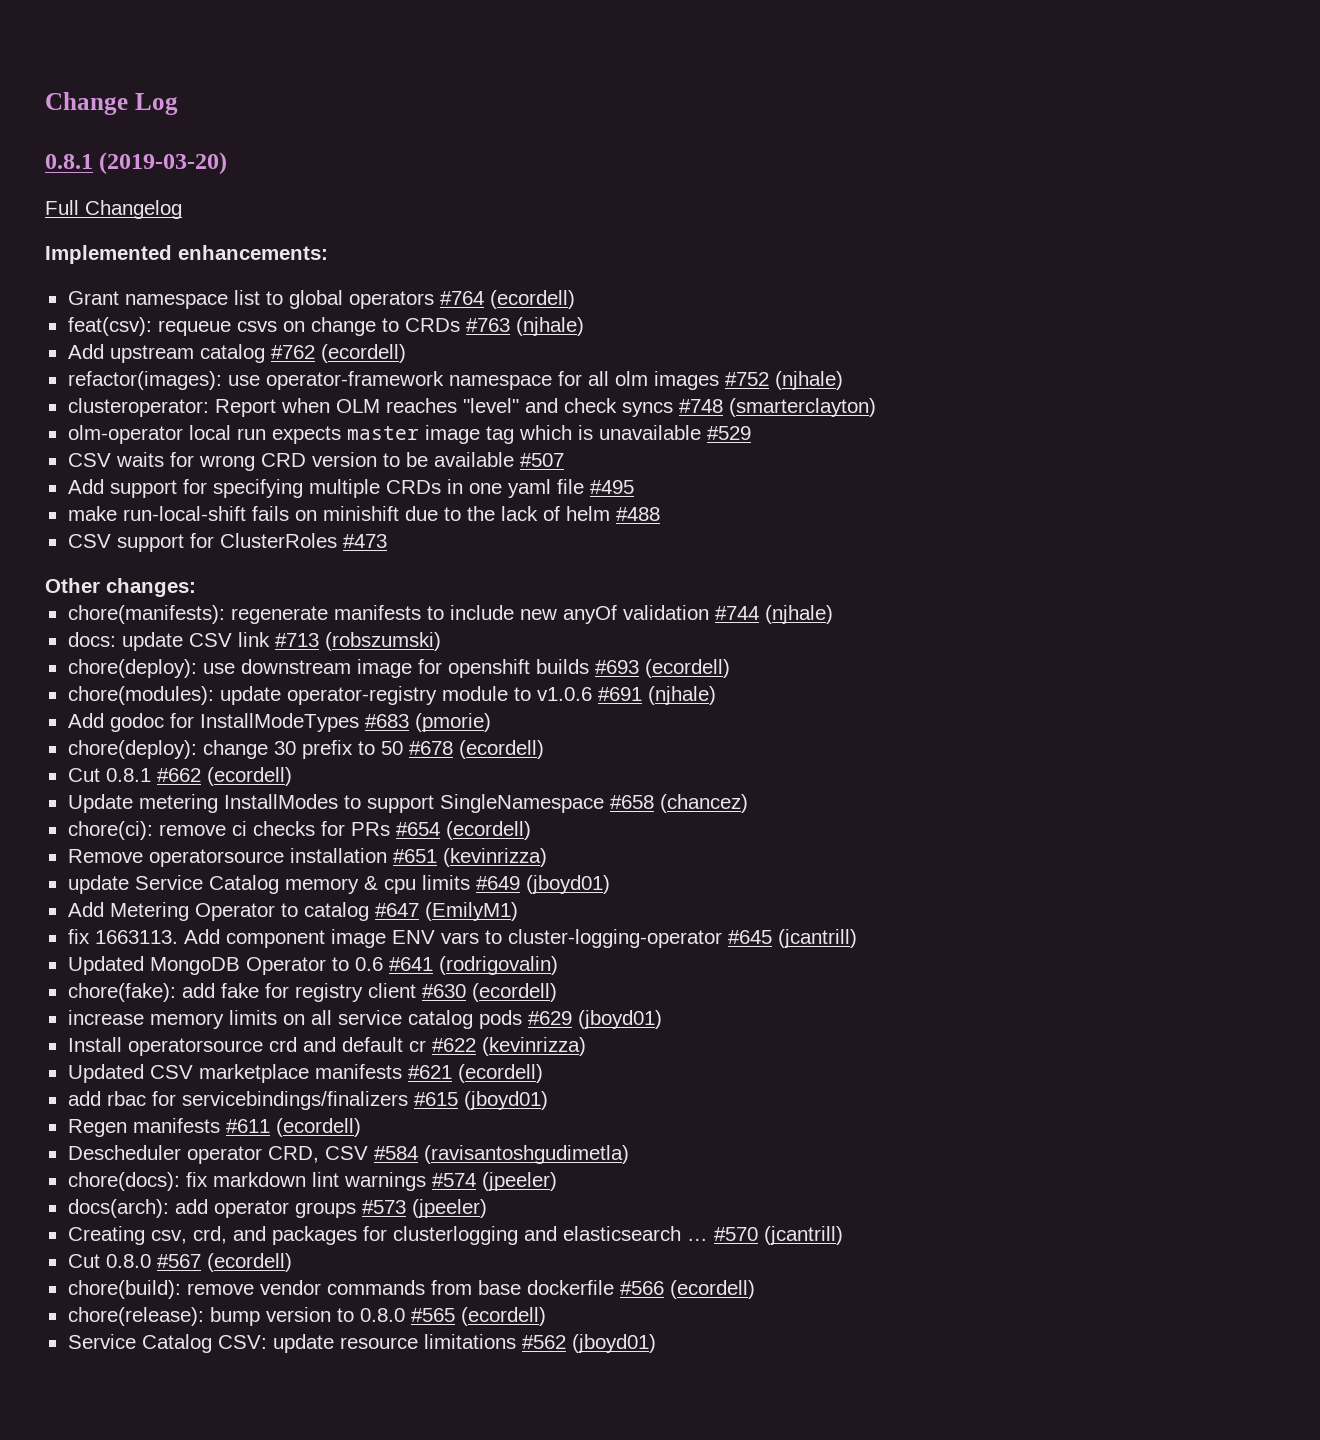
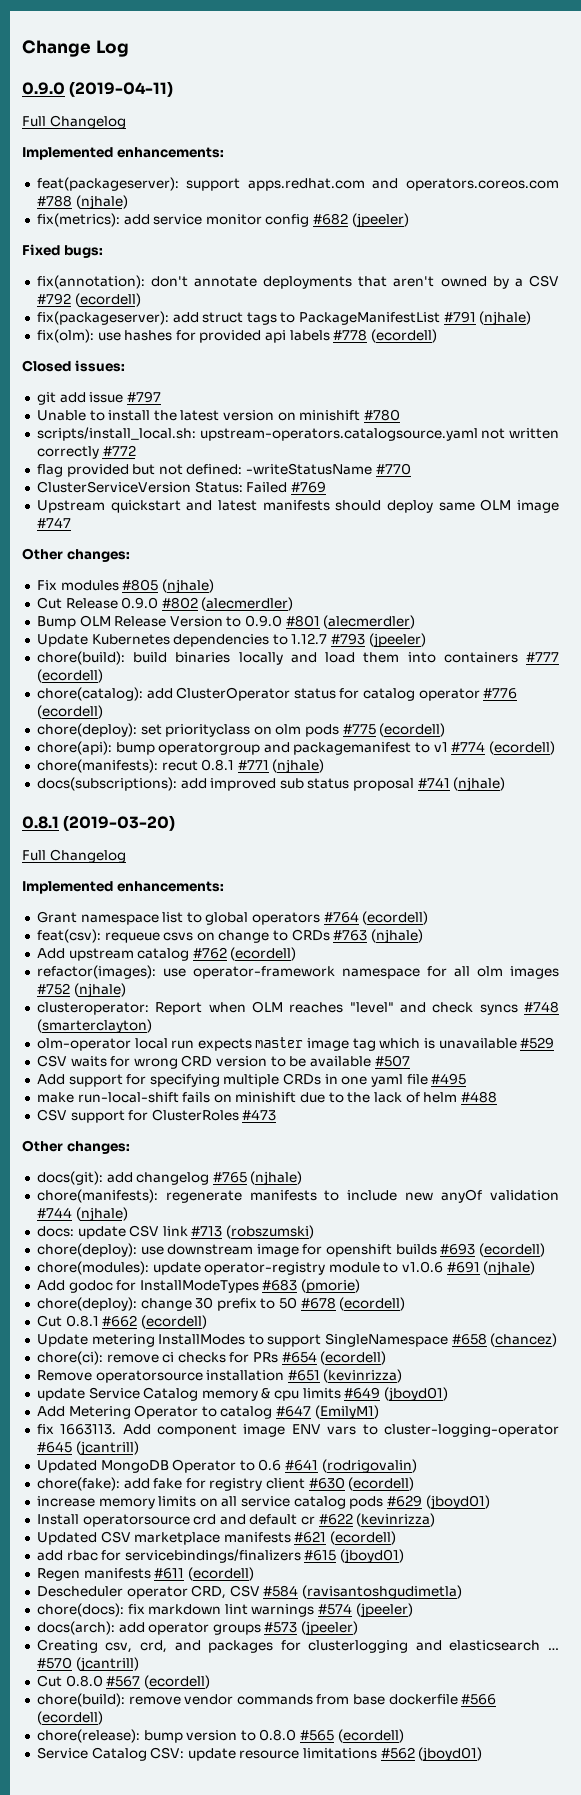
(178, 104) none -> [22,81,174,97] [22,115,126,129] [22,147,224,160] [36,177,559,191] [36,195,128,209] [36,213,409,227] [22,244,103,258] [36,275,559,289] [36,293,141,307] [36,311,532,325] [36,329,438,343] [22,360,125,372] [36,391,161,405] [36,409,401,421] [36,427,559,441] [36,445,136,459] [36,463,411,477] [36,481,326,493] [36,499,559,513] [36,517,71,528] [22,548,130,562] [36,579,214,593] [36,597,294,611] [36,615,416,629] [36,633,426,647] [36,651,559,665] [36,669,103,683] [36,687,518,701] [36,705,103,719] [36,723,446,737] [36,741,556,755] [36,759,325,773] [36,777,506,791] // 0.9.0 (2019-04-11) // Full Changelog // Implemented enhancements: // feat(packageserver): support apps.redhat.com and operators.coreos.com #788 (njhale) // fix(metrics): add service monitor config #682 (jpeeler) // Fixed bugs: // fix(annotation): don't annotate deployments that aren't owned by a CSV #792 (ecordell) // fix(packageserver): add struct tags to PackageManifestList #791 (njhale) // fix(olm): use hashes for provided api labels #778 (ecordell) // Closed issues: // git add issue #797 // Unable to install the latest version on minishift #780 // scripts/install_local.sh: upstream-operators.catalogsource.yaml not written correctly #772 // flag provided but not defined: -writeStatusName #770 // ClusterServiceVersion Status: Failed #769 // Upstream quickstart and latest manifests should deploy same OLM image #747 // Other changes: // Fix modules #805 (njhale) // Cut Release 0.9.0 #802 (alecmerdler) // Bump OLM Release Version to 0.9.0 #801 (alecmerdler) // Update Kubernetes dependencies to 1.12.7 #793 (jpeeler) // chore(build): build binaries locally and load them into containers #777 (ecordell) // chore(catalog): add ClusterOperator status for catalog operator #776 (ecordell) // chore(deploy): set priorityclass on olm pods #775 (ecordell) // chore(api): bump operatorgroup and packagemanifest to v1 #774 (ecordell) // chore(manifests): recut 0.8.1 #771 (njhale) // docs(subscriptions): add improved sub status proposal #741 (njhale)
(196, 587) none -> [36,1171,303,1185] // docs(git): add changelog #765 (njhale)

